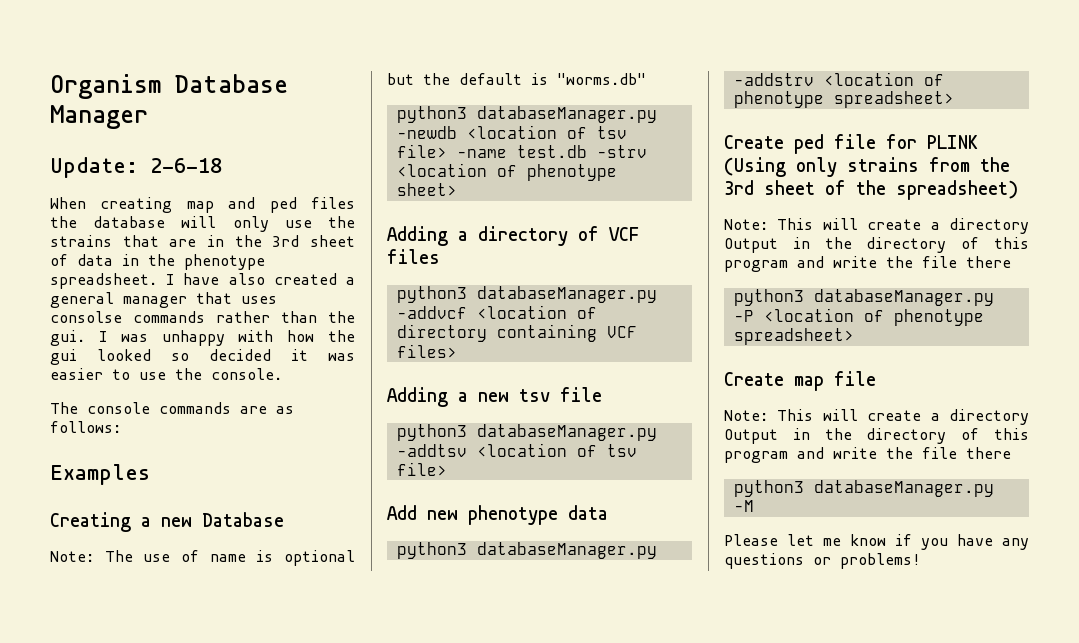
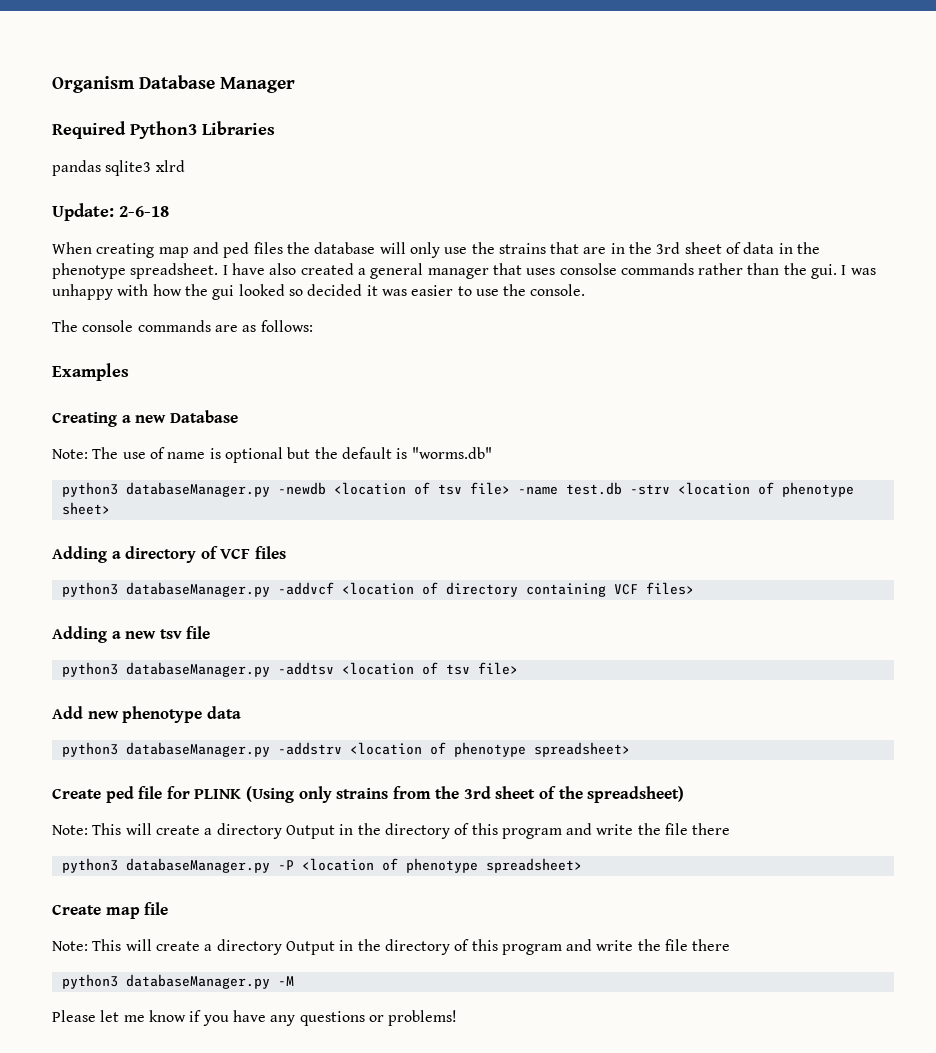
(148, 117) none -> [52,121,275,139] [52,160,185,176] // Required Python3 Libraries // pandas sqlite3 xlrd

